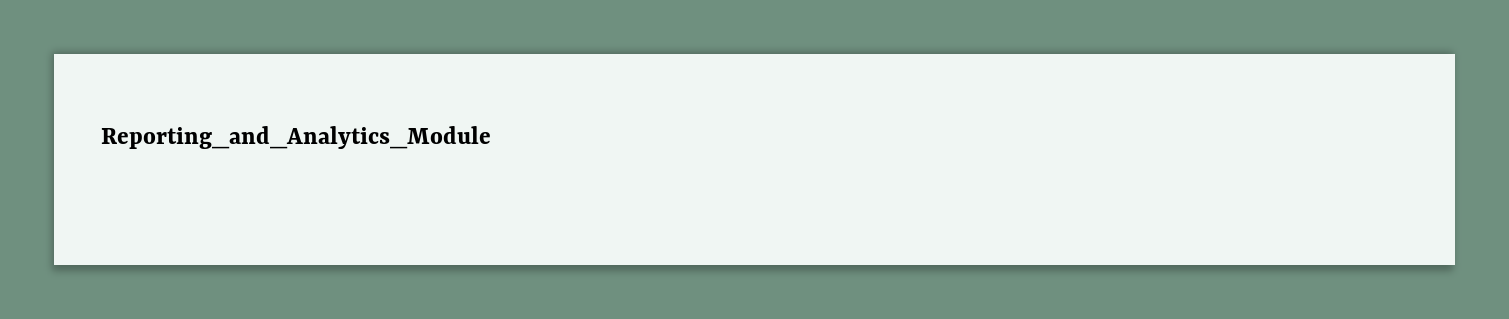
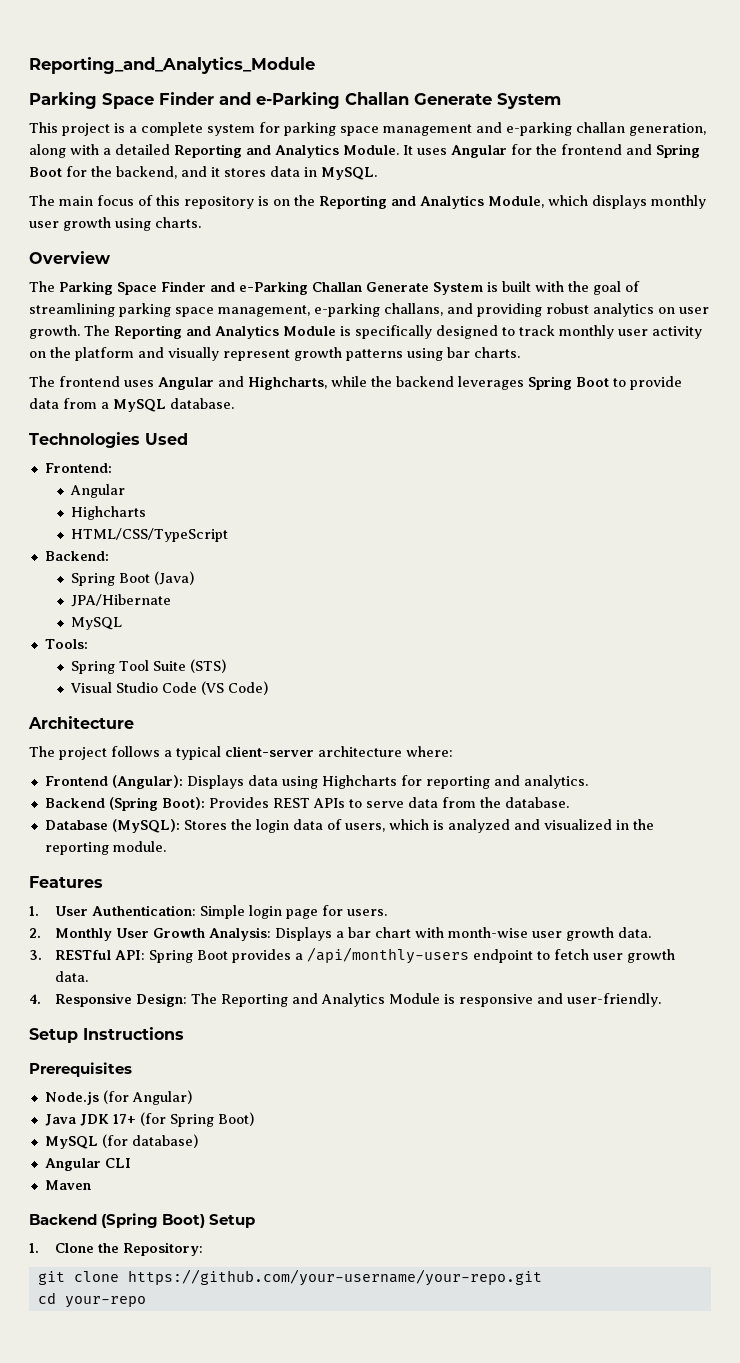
(491, 137) none -> [29,92,561,109] [29,122,706,136] [29,144,700,158] [29,166,377,180] [29,195,706,209] [29,217,201,231] [29,251,110,264] [29,281,640,295] [29,303,709,317] [29,325,702,339] [29,347,520,361] [29,376,682,390] [29,398,234,412] [29,432,188,448] [44,463,112,473] [69,484,125,498] [70,506,146,520] [70,528,228,542] [44,551,109,561] [70,571,194,586] [70,594,171,607] [70,617,122,630] [44,639,88,649] [70,659,226,674] [69,681,268,695] [28,716,134,729] [29,746,453,760] [44,775,588,789] [44,797,569,811] [44,819,654,833] [44,841,166,855] [29,876,103,888] [29,905,387,919] [29,927,651,941] [29,947,675,964] [54,971,88,982] [29,993,661,1007] [29,1027,184,1043] [29,1062,132,1077] [44,1090,192,1105] [44,1112,254,1127] [44,1134,198,1149] [44,1158,131,1171] [44,1180,91,1190] [29,1213,256,1228] [29,1242,203,1256] [37,1269,542,1286] [37,1292,146,1308] // Parking Space Finder and e-Parking Challan Generate System // This project is a complete system for parking space management and e-parking challan generation, along with a detailed Reporting and Analytics Module. It uses Angular for the frontend and Spring Boot for the backend, and it stores data in MySQL. // The main focus of this repository is on the Reporting and Analytics Module, which displays monthly user growth using charts. // Overview // The Parking Space Finder and e-Parking Challan Generate System is built with the goal of streamlining parking space management, e-parking challans, and providing robust analytics on user growth. The Reporting and Analytics Module is specifically designed to track monthly user activity on the platform and visually represent growth patterns using bar charts. // The frontend uses Angular and Highcharts, while the backend leverages Spring Boot to provide data from a MySQL database. // Technologies Used // Frontend: // Angular // Highcharts // HTML/CSS/TypeScript // Backend: // Spring Boot (Java) // JPA/Hibernate // MySQL // Tools: // Spring Tool Suite (STS) // Visual Studio Code (VS Code) // Architecture // The project follows a typical client-server architecture where: // Frontend (Angular): Displays data using Highcharts for reporting and analytics. // Backend (Spring Boot): Provides REST APIs to serve data from the database. // Database (MySQL): Stores the login data of users, which is analyzed and visualized in the reporting module. // Features // 1. User Authentication: Simple login page for users. // 2. Monthly User Growth Analysis: Displays a bar chart with month-wise user growth data. // 3. RESTful API: Spring Boot provides a /api/monthly-users endpoint to fetch user growth data. // 4. Responsive Design: The Reporting and Analytics Module is responsive and user-friendly. // Setup Instructions // Prerequisites // Node.js (for Angular) // Java JDK 17+ (for Spring Boot) // MySQL (for database) // Angular CLI // Maven // Backend (Spring Boot) Setup // 1. Clone the Repository: // git clone https://github.com/your-username/your-repo.git // cd your-repo

